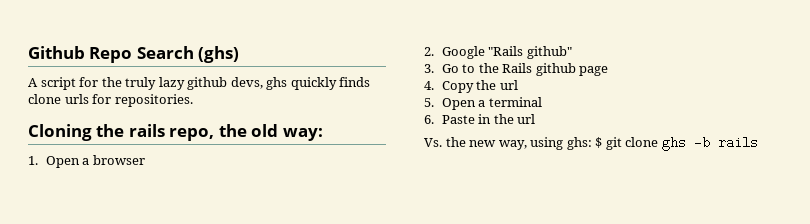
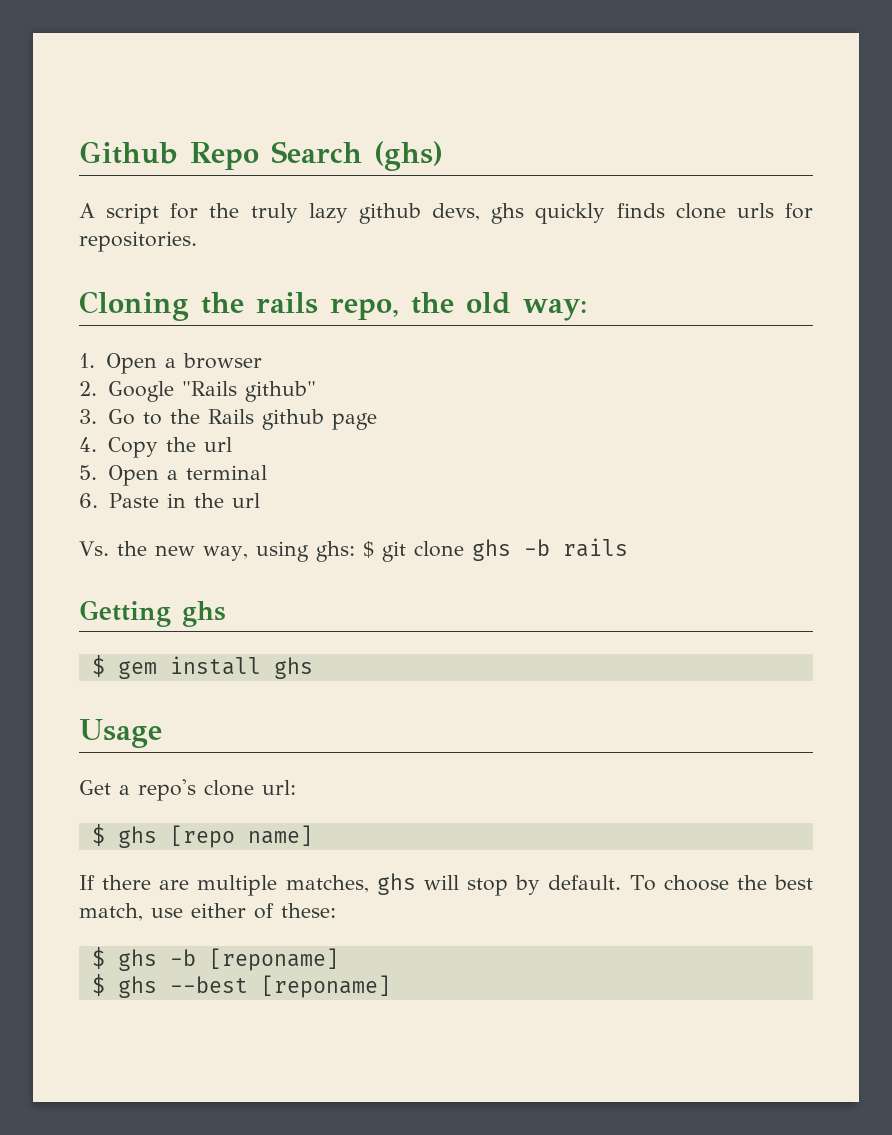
(758, 142) none -> [79,600,226,627] [91,655,313,679] [79,719,162,748] [79,779,296,801] [91,824,313,848] [79,873,814,896] [79,903,336,921] [91,947,339,971] [91,974,391,998] // Getting ghs // $ gem install ghs // Usage // Get a repo's clone url: // $ ghs [repo name] // If there are multiple matches, ghs will stop by default. To choose the best match, use either of these: // $ ghs -b [reponame] // $ ghs --best [reponame]

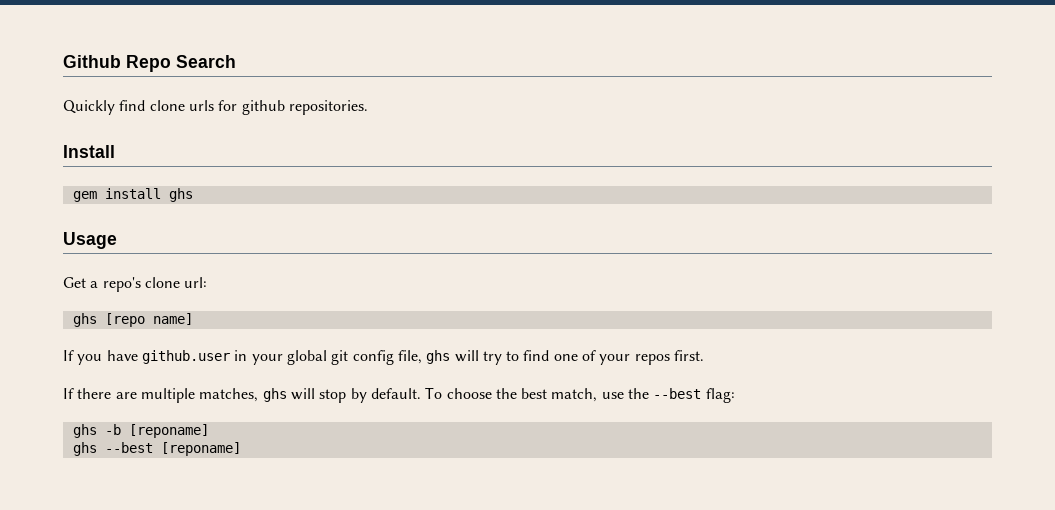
[374,141,443,171] [79,203,665,224] (ghs) // A script for the truly lazy github devs, ghs quickly finds -> [63,100,146,115] // Quickly find
(814, 211) none -> [241,100,285,115] github
[79,291,587,321] [79,353,262,374] [79,381,316,402] [79,409,377,430] [79,437,232,458] [79,465,267,486] [79,493,260,508] [79,538,628,562] [79,600,226,627] [91,655,105,677] Cloning the rails repo, the old way: // 1. Open a browser // 2. Google "Rails github" // 3. Go to the Rails github page // 4. Copy the url // 5. Open a terminal // 6. Paste in the url // Vs. the new way, using ghs: $ git clone ghs -b rails // Getting ghs // $ -> [63,145,115,158] Install //
[91,824,105,846] $ -> (208, 282) none
(313, 835) none -> [63,350,705,365] // If you have github.user in your global git config file, ghs will try to find one of your repos first.
[191,903,336,919] [91,947,105,969] either of these: // $ -> [628,388,735,403] the --best flag: //
[91,974,105,996] $ -> (209, 431) none

